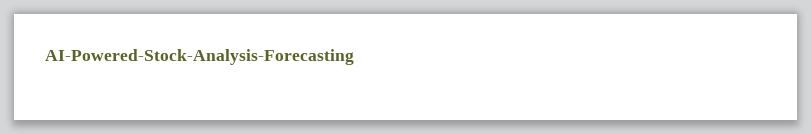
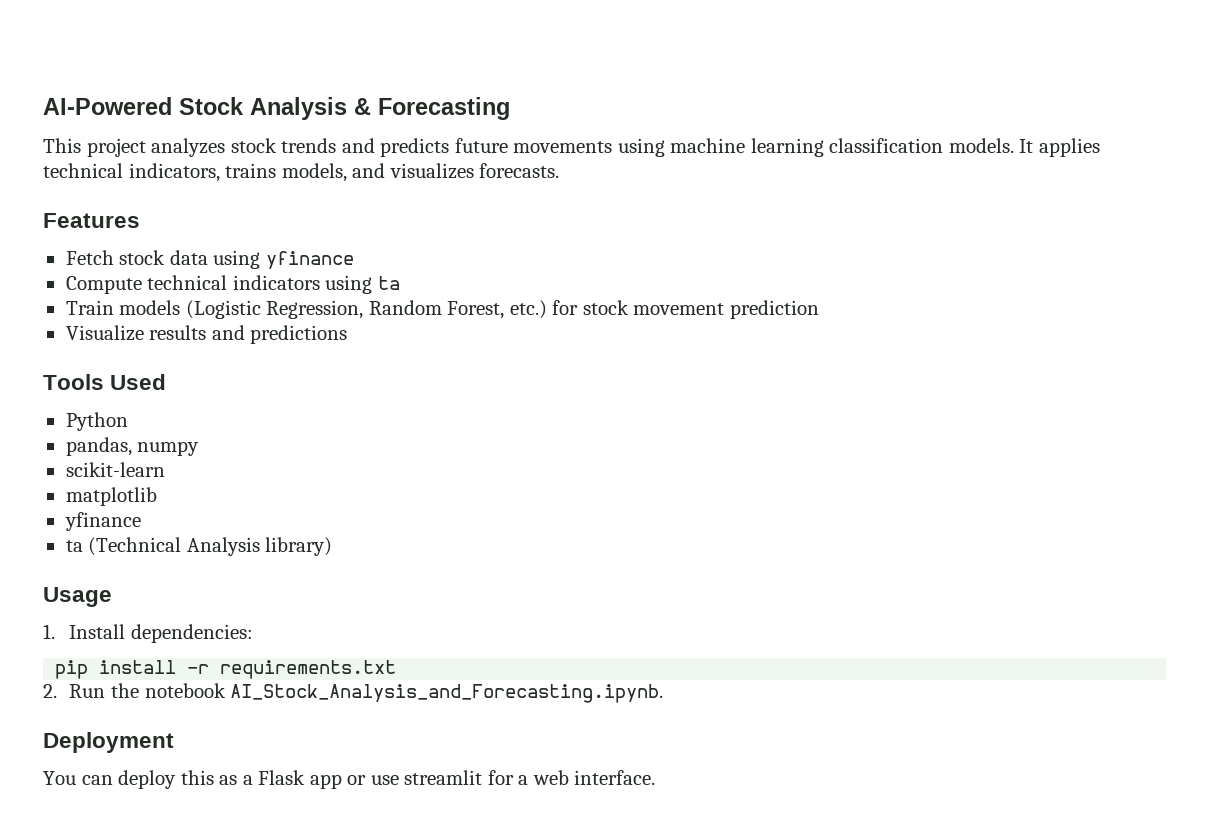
[45,49,354,65] AI-Powered-Stock-Analysis-Forecasting -> [43,97,510,120] [43,138,1101,157] [43,163,560,182] [43,213,140,228] [65,250,354,269] [65,275,400,294] [65,300,819,319] [65,325,348,344] [43,374,167,390] [65,412,128,431] [65,437,200,456] [65,462,165,477] [65,487,157,506] [64,512,141,531] [65,537,333,556] [43,587,112,607] [43,624,254,643] [55,660,397,679] [43,683,664,703] [43,732,174,753] [43,770,656,789] AI-Powered Stock Analysis & Forecasting // This project analyzes stock trends and predicts future movements using machine learning classification models. It applies technical indicators, trains models, and visualizes forecasts. // Features // Fetch stock data using yfinance // Compute technical indicators using ta // Train models (Logistic Regression, Random Forest, etc.) for stock movement prediction // Visualize results and predictions // Tools Used // Python // pandas, numpy // scikit-learn // matplotlib // yfinance // ta (Technical Analysis library) // Usage // 1. Install dependencies: // pip install -r requirements.txt // 2. Run the notebook AI_Stock_Analysis_and_Forecasting.ipynb. // Deployment // You can deploy this as a Flask app or use streamlit for a web interface.

